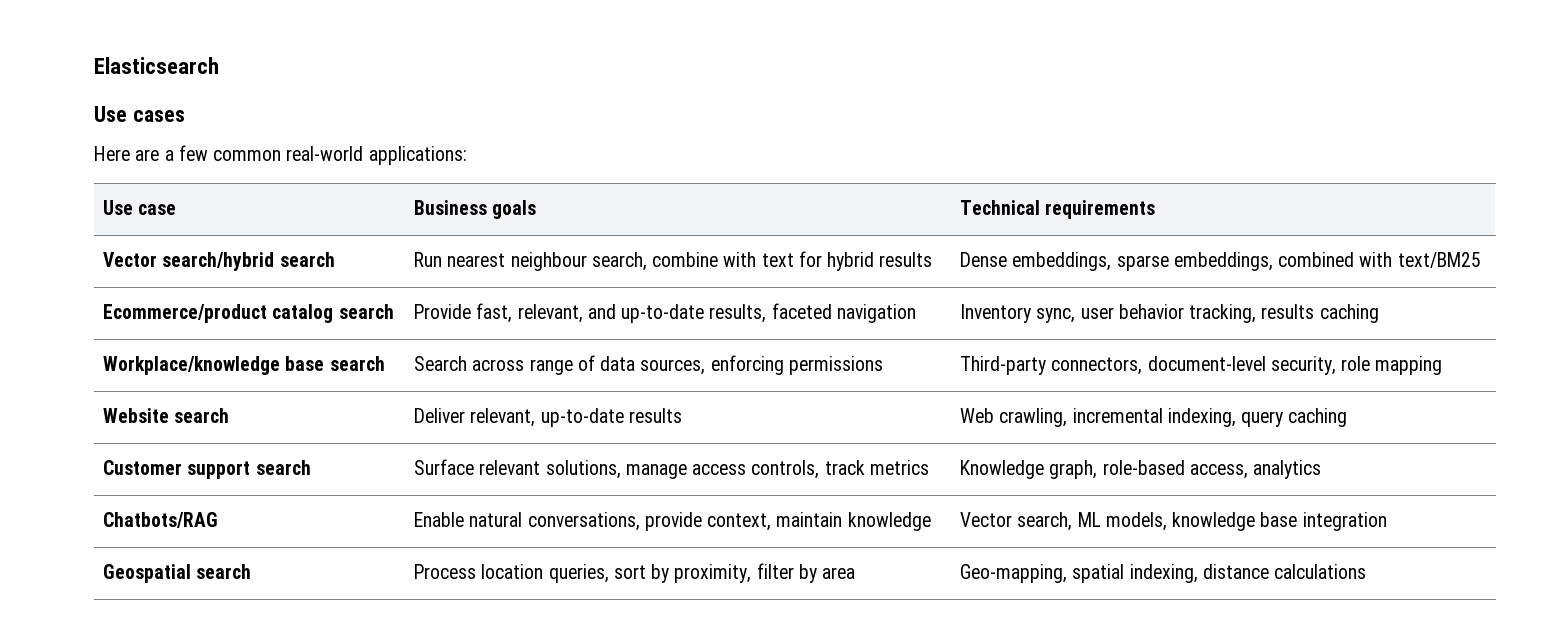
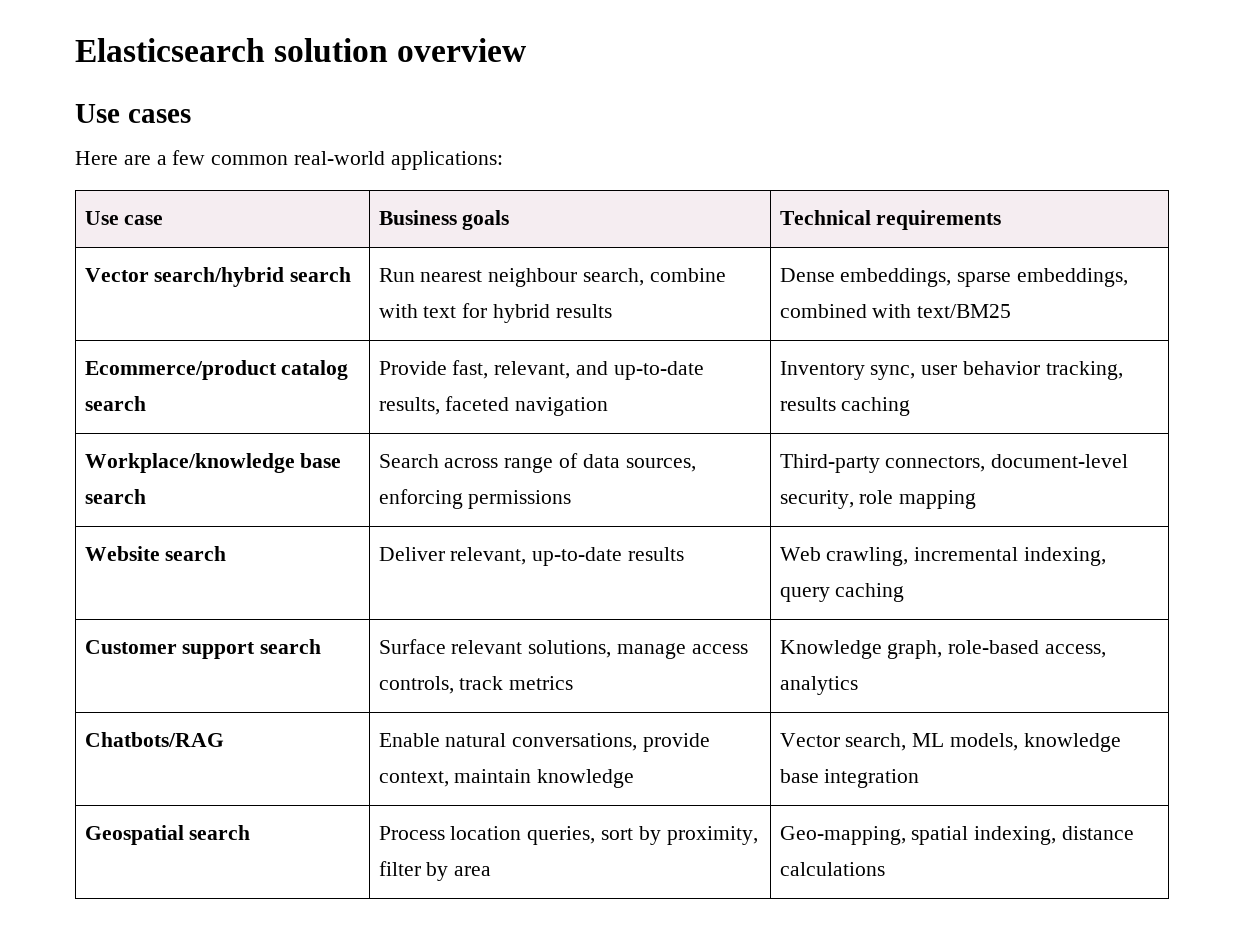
(219, 65) none -> [274,38,528,62] solution overview

